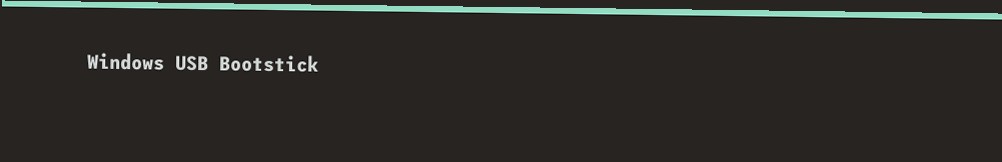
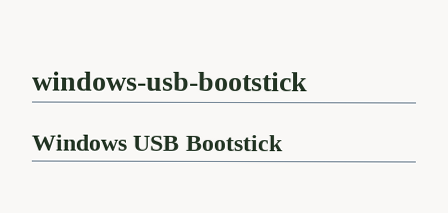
(87, 61) none -> [32,71,308,92] windows-usb-bootstick //

